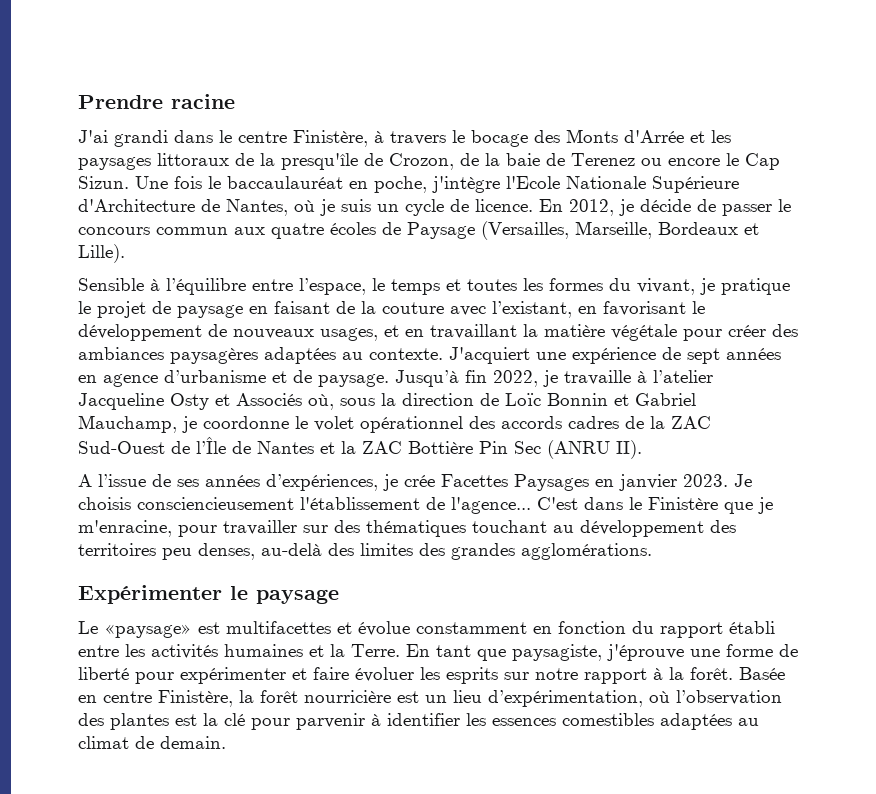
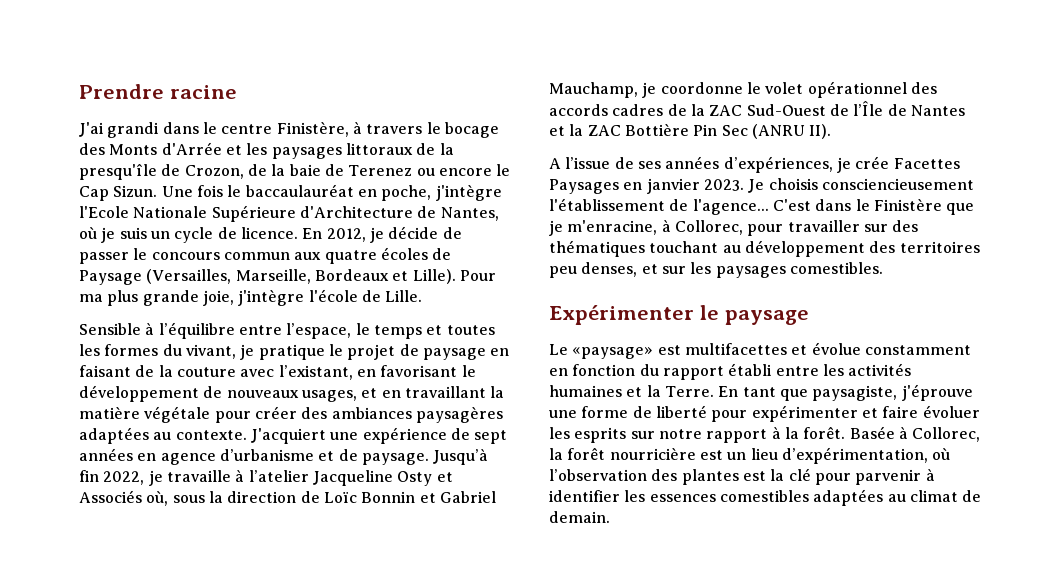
(125, 253) none -> [459,270,496,281] [79,289,423,306] Pour ma plus grande joie, j'intègre l'école de Lille.
(172, 528) none -> [661,219,743,235] à Collorec,
[261,543,652,560] au-delà des limites des grandes agglomérations. -> [641,262,883,278] et sur les paysages comestibles.
[78,690,233,707] en centre Finistère, -> [898,426,981,442] à Collorec,

